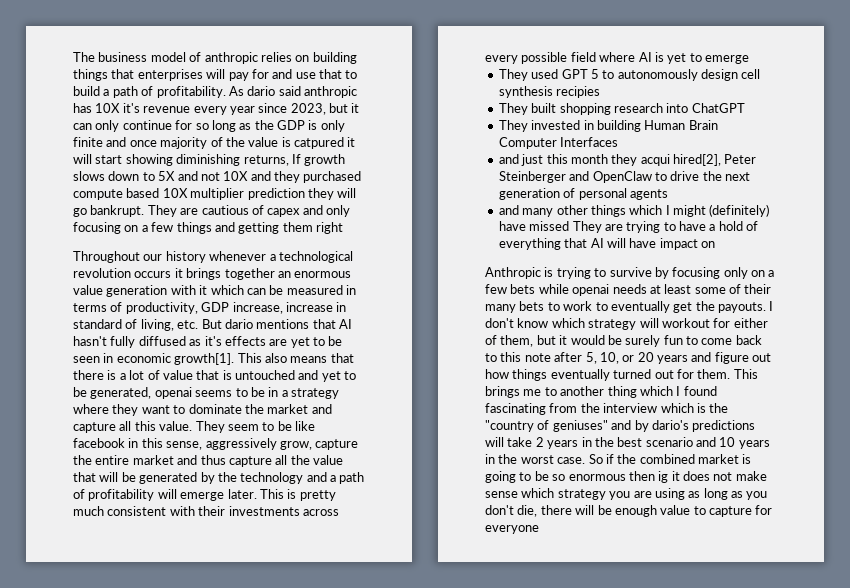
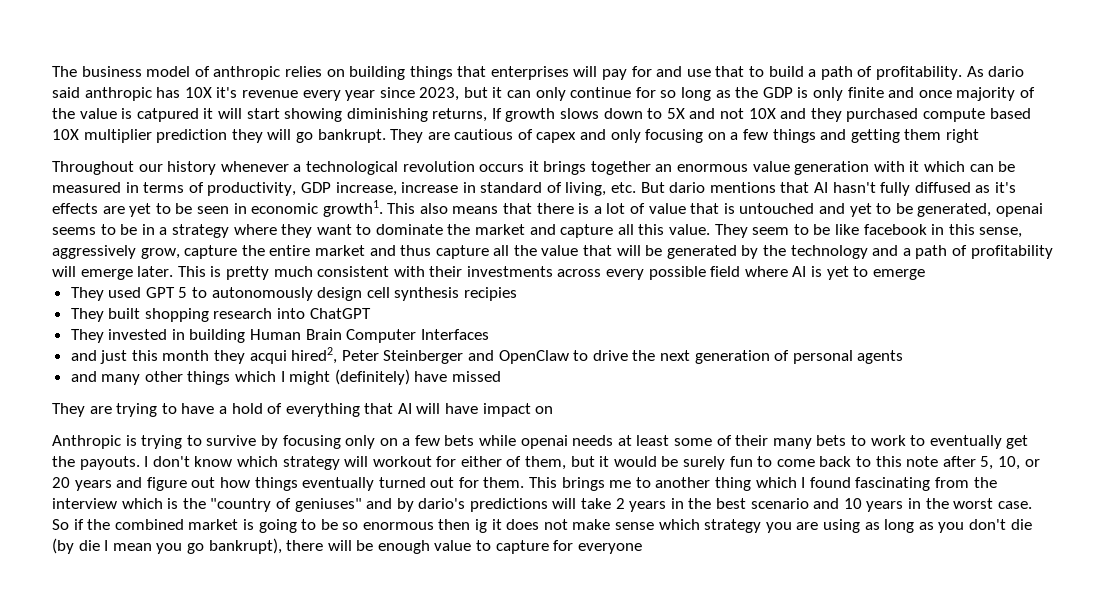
[174,353,235,365] growth[1]. -> [322,200,383,217] growth1.
[673,154,721,166] hired[2], -> [291,347,338,364] hired2,
(570, 226) none -> (502, 376) //
[517,505,538,517] die, -> [1010,519,1032,530] [52,538,282,554] die (by die I mean you go bankrupt),

